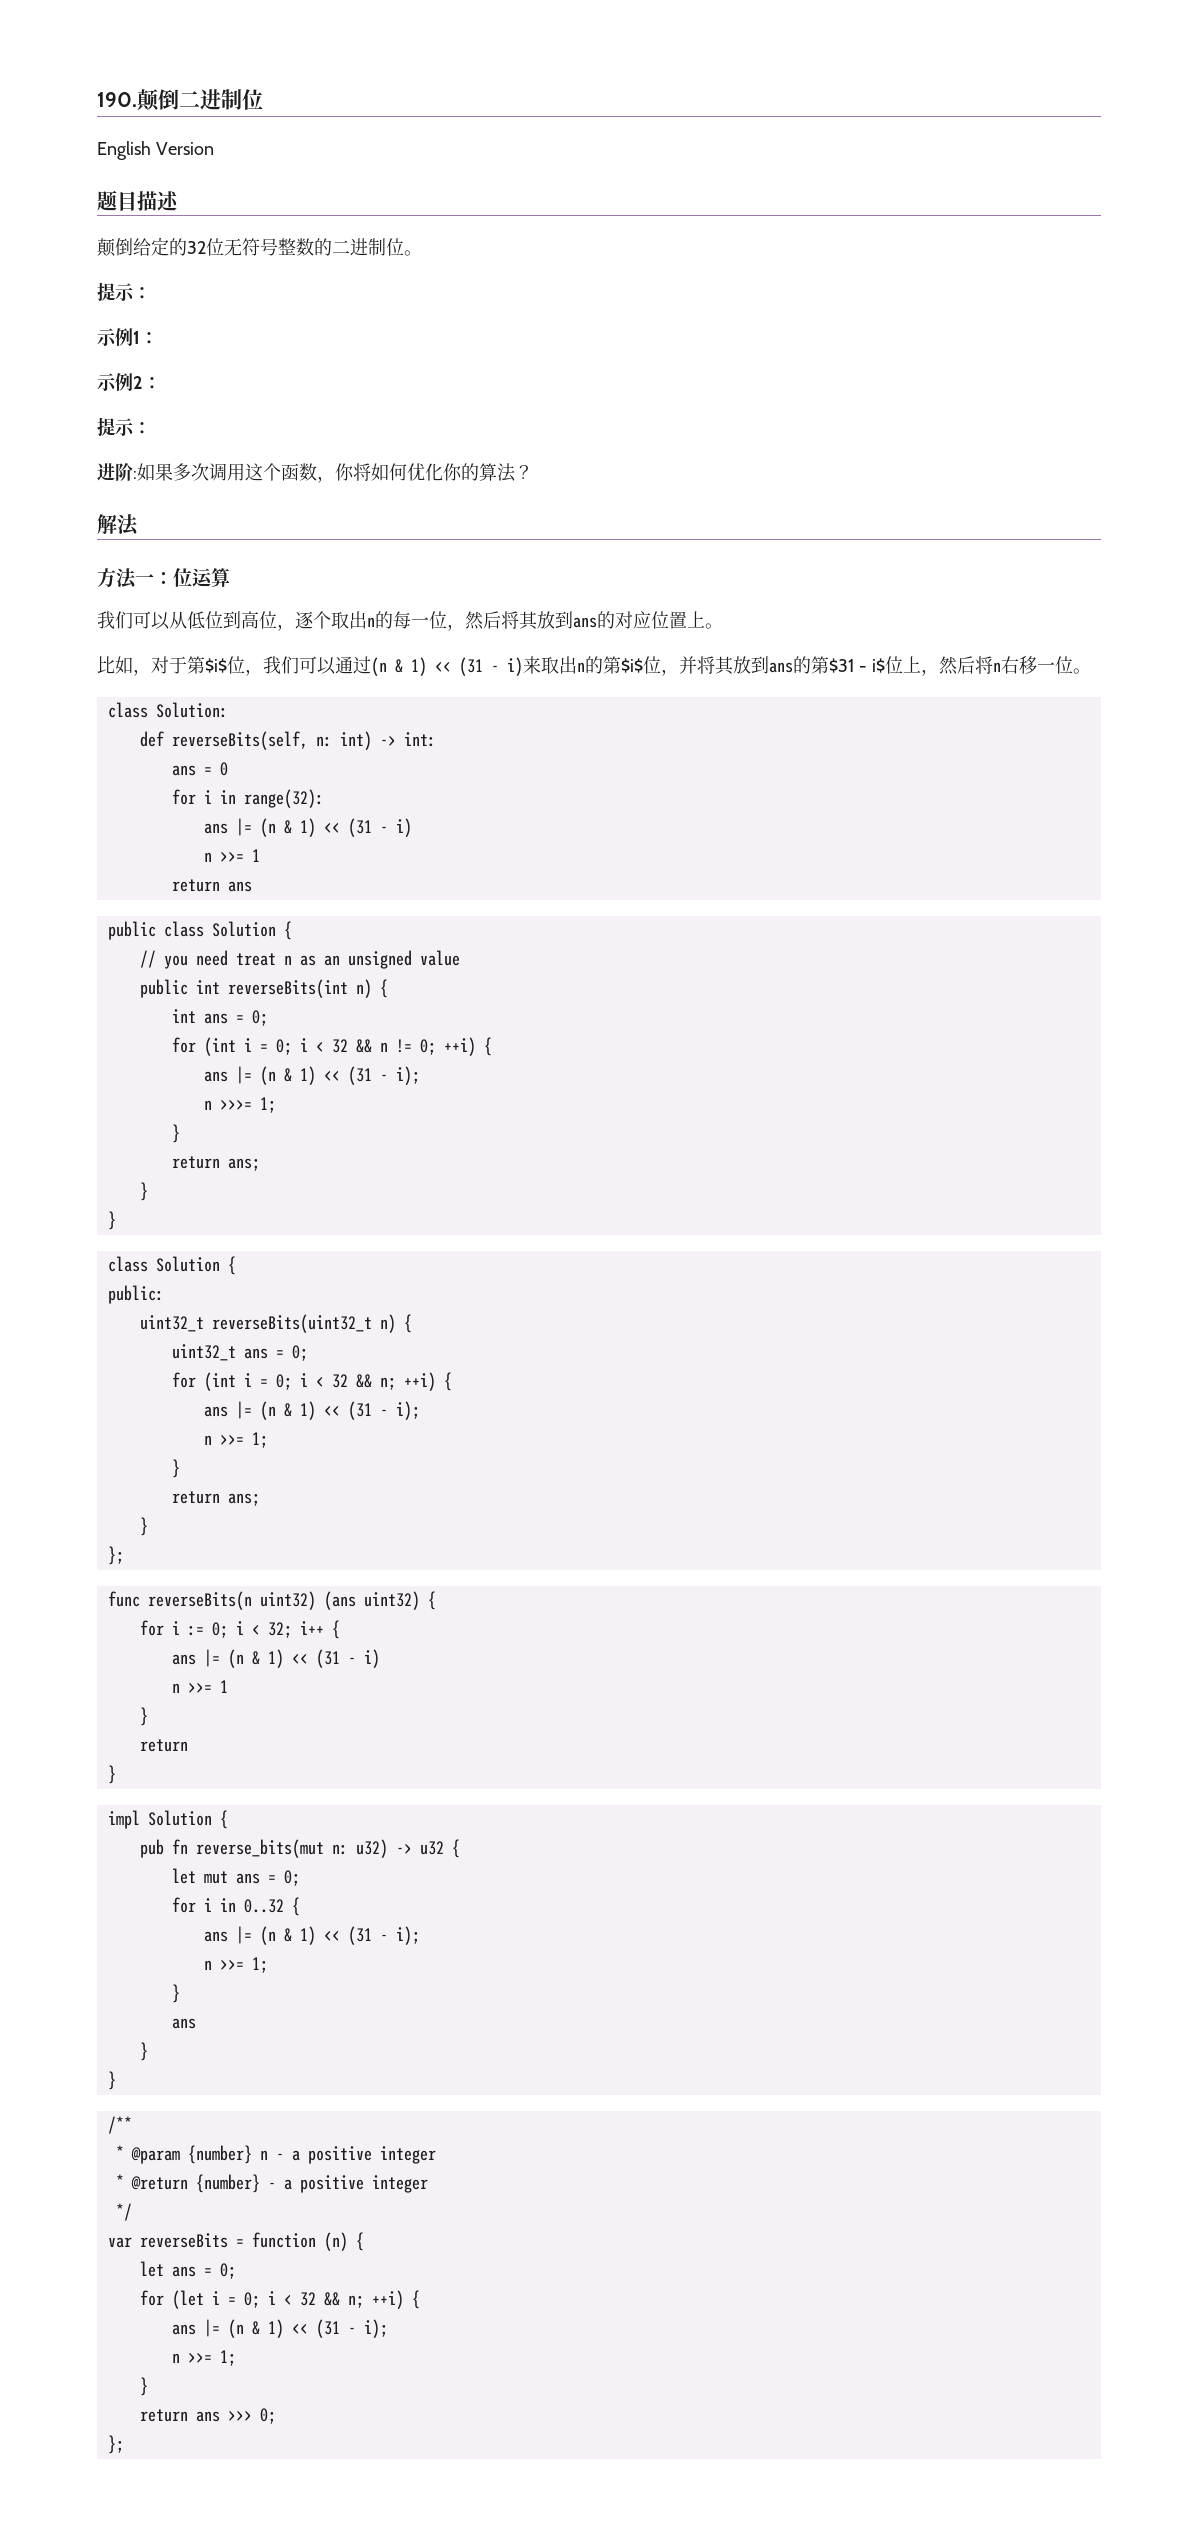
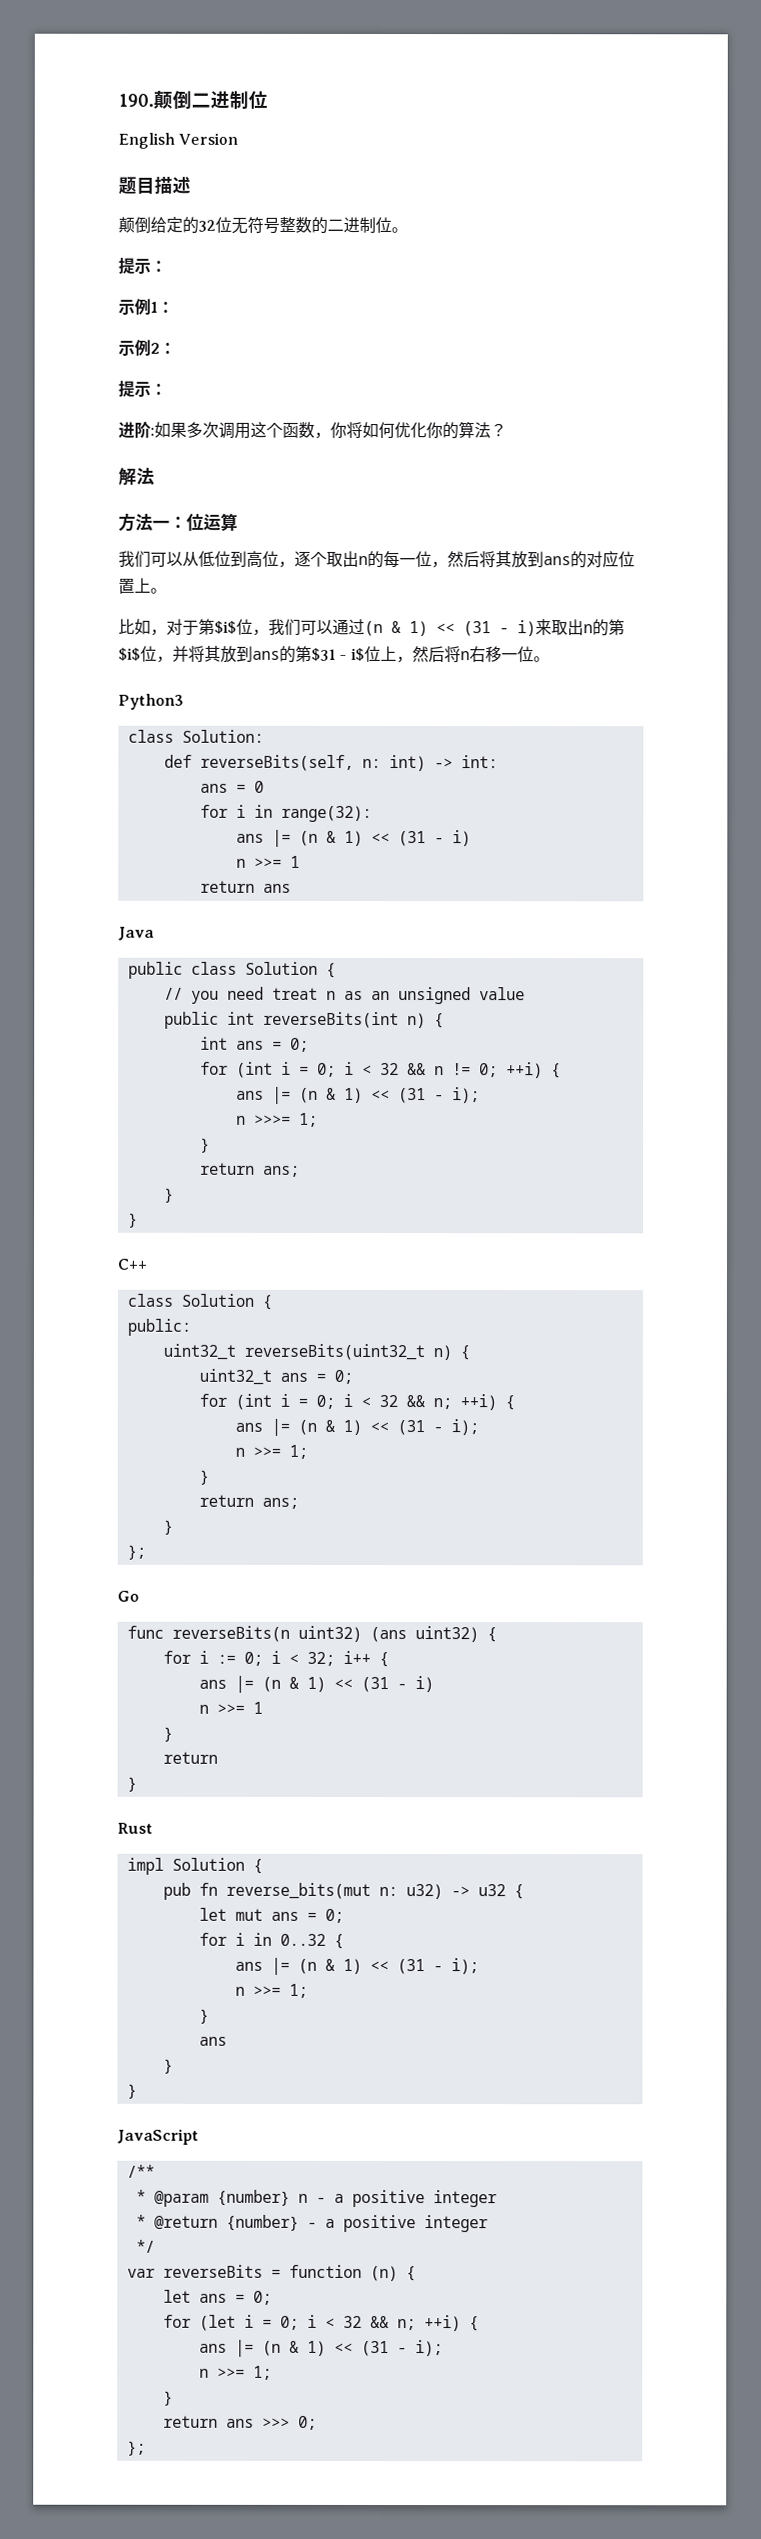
(1091, 671) none -> [118,693,184,710] // Python3
(252, 886) none -> [118,926,155,941] // Java
(116, 1220) none -> [117,1258,148,1270] // C++
(124, 1555) none -> [117,1590,139,1602] // Go
(116, 1774) none -> [117,1822,153,1834] // Rust
(116, 2080) none -> [117,2128,199,2145] // JavaScript

